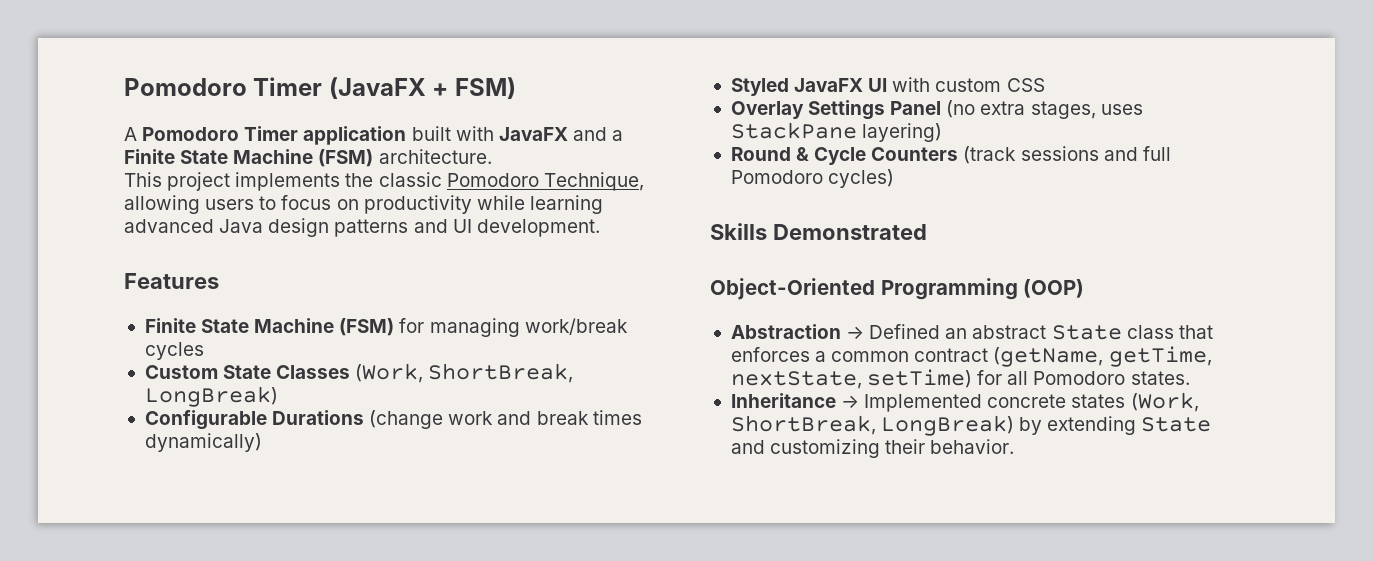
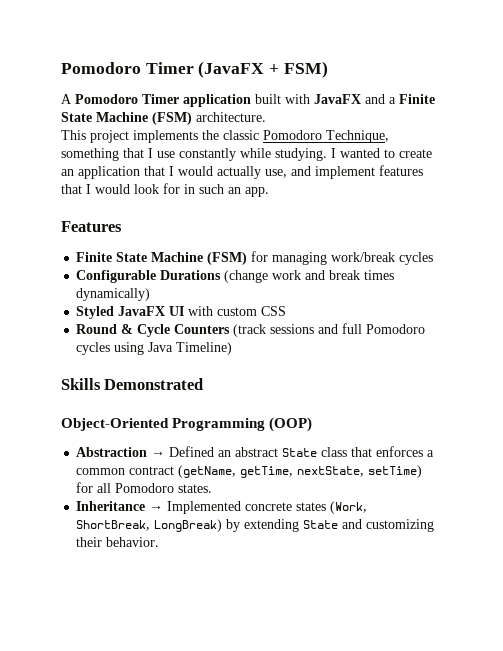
[124,195,603,214] [124,218,600,237] allowing users to focus on productivity while learning advanced Java design patterns and UI development. -> [61,148,432,161] [61,165,423,179] [61,183,269,197] something that I use constantly while studying. I wanted to create an application that I would actually use, and implement features that I would look for in such an app.
[144,363,574,383] [144,386,278,407] // Custom State Classes (Work, ShortBreak, LongBreak) -> (434, 258) none
[730,100,1143,120] [730,122,943,142] // Overlay Settings Panel (no extra stages, uses StackPane layering) -> (287, 311) none
[828,169,895,188] cycles) -> [76,342,233,355] cycles using Java Timeline)

